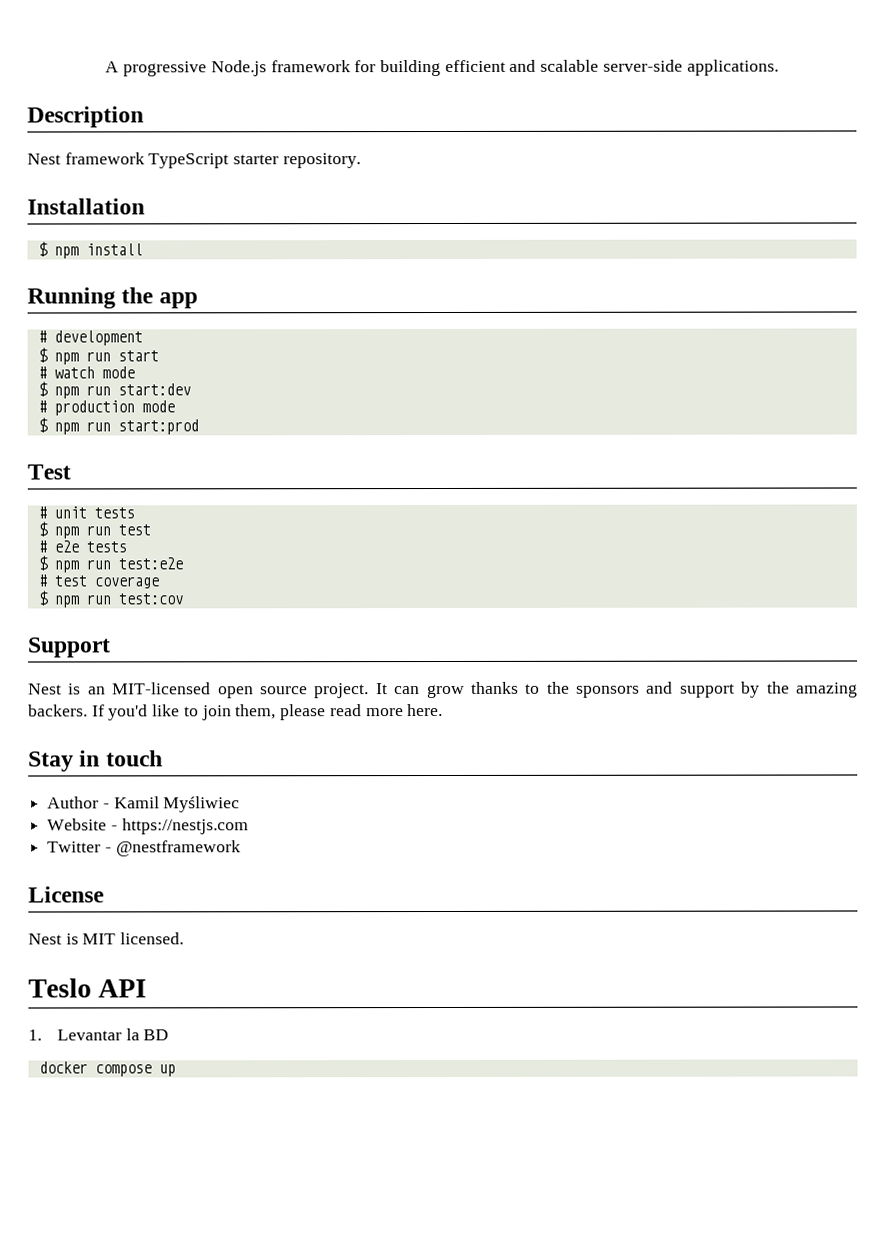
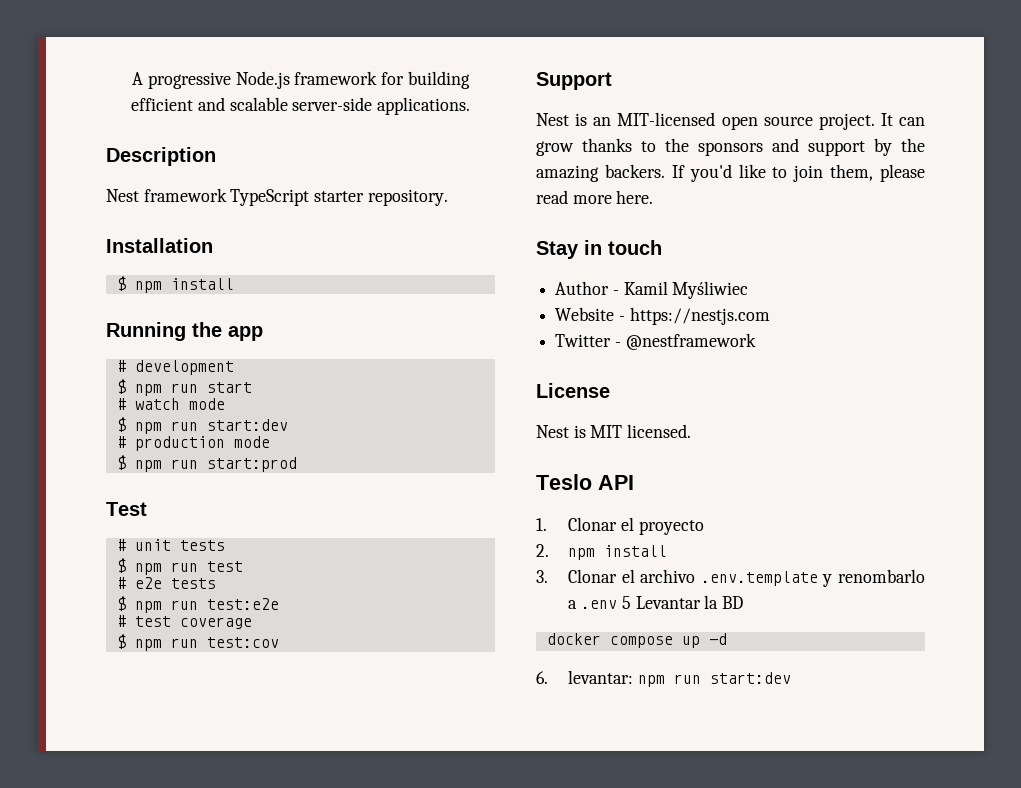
(42, 1035) none -> [568,517,704,535] [536,544,668,560] [536,569,925,587] [568,596,631,609] Clonar el proyecto // 2. npm install // 3. Clonar el archivo .env.template y renombarlo a .env 5
(176, 1070) none -> [708,633,727,645] [536,670,792,687] -d // 6. levantar: npm run start:dev

